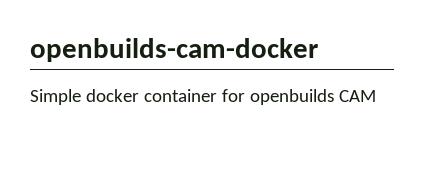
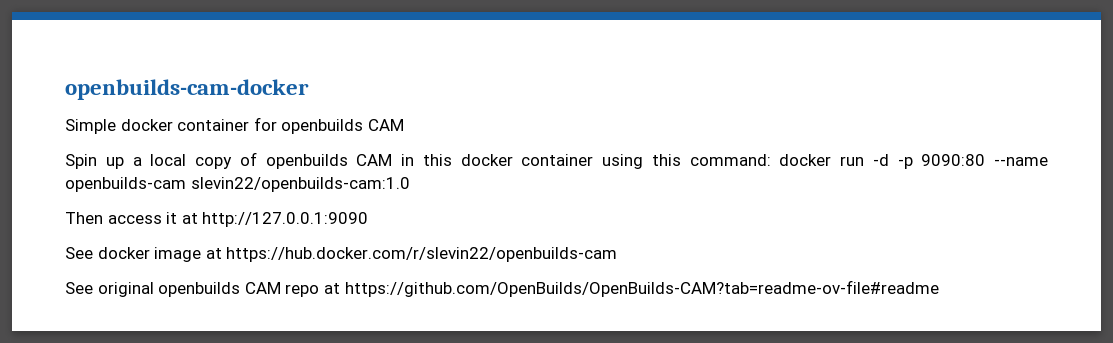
(376, 96) none -> [65,152,1048,169] [65,177,410,192] [65,212,369,227] [65,247,618,262] [65,280,939,297] // Spin up a local copy of openbuilds CAM in this docker container using this command: docker run -d -p 9090:80 --name openbuilds-cam slevin22/openbuilds-cam:1.0 // Then access it at http://127.0.0.1:9090 // See docker image at https://hub.docker.com/r/slevin22/openbuilds-cam // See original openbuilds CAM repo at https://github.com/OpenBuilds/OpenBuilds-CAM?tab=readme-ov-file#readme

